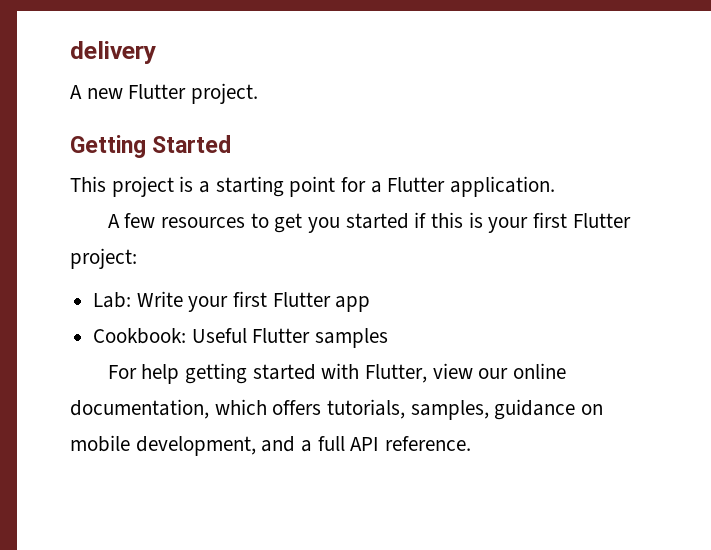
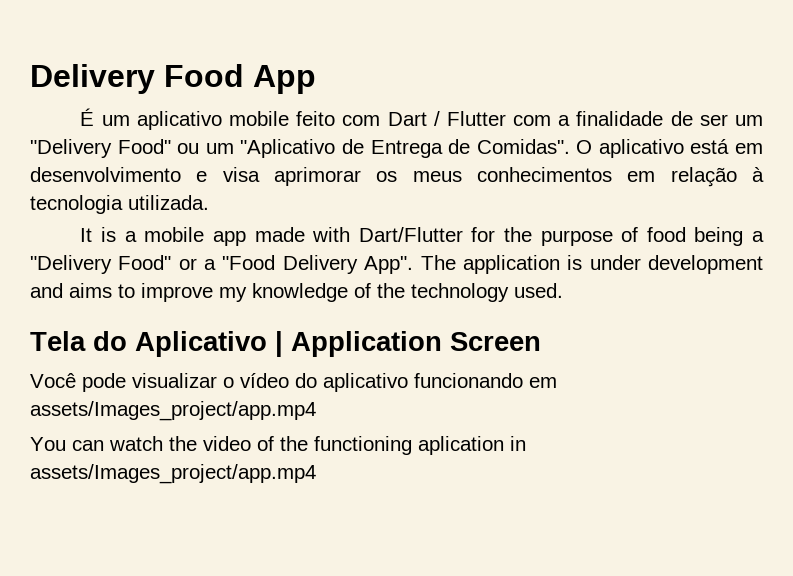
[70,41,156,64] [70,83,259,104] [70,135,232,158] [70,176,556,197] [107,212,631,233] [70,248,137,269] [93,291,371,312] [93,328,389,348] [107,363,567,384] [70,399,604,420] [70,435,472,456] delivery // A new Flutter project. // Getting Started // This project is a starting point for a Flutter application. // A few resources to get you started if this is your first Flutter project: // Lab: Write your first Flutter app // Cookbook: Useful Flutter samples // For help getting started with Flutter, view our online documentation, which offers tutorials, samples, guidance on mobile development, and a full API reference. -> [30,64,316,94] [80,108,763,130] [30,139,764,158] [30,167,765,187] [30,195,209,214] [80,227,764,246] [30,255,764,274] [30,283,563,302] [30,331,541,357] [30,373,557,392] [30,401,316,421] [30,436,526,455] [30,464,316,484] Delivery Food App // É um aplicativo mobile feito com Dart / Flutter com a finalidade de ser um "Delivery Food" ou um "Aplicativo de Entrega de Comidas". O aplicativo está em desenvolvimento e visa aprimorar os meus conhecimentos em relação à tecnologia utilizada. // It is a mobile app made with Dart/Flutter for the purpose of food being a "Delivery Food" or a "Food Delivery App". The application is under development and aims to improve my knowledge of the technology used. // Tela do Aplicativo | Application Screen // Você pode visualizar o vídeo do aplicativo funcionando em assets/Images_project/app.mp4 // You can watch the video of the functioning aplication in assets/Images_project/app.mp4

